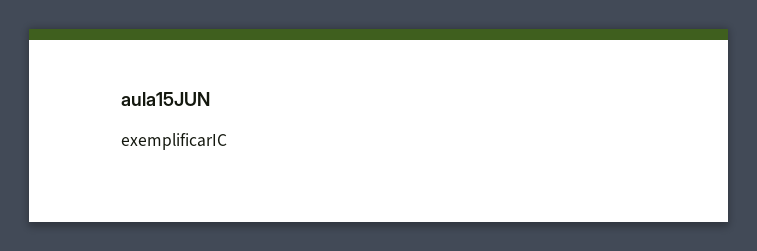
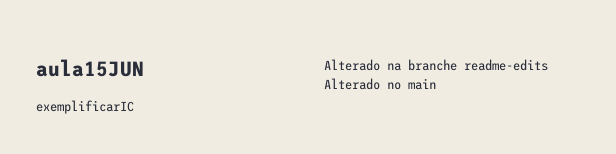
(227, 141) none -> [324,59,548,71] [324,78,436,90] // Alterado na branche readme-edits Alterado no main

